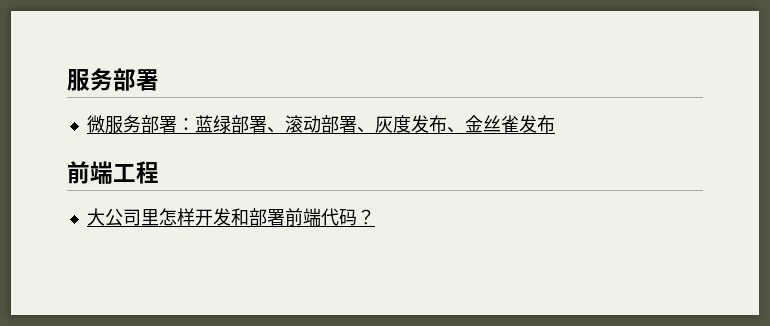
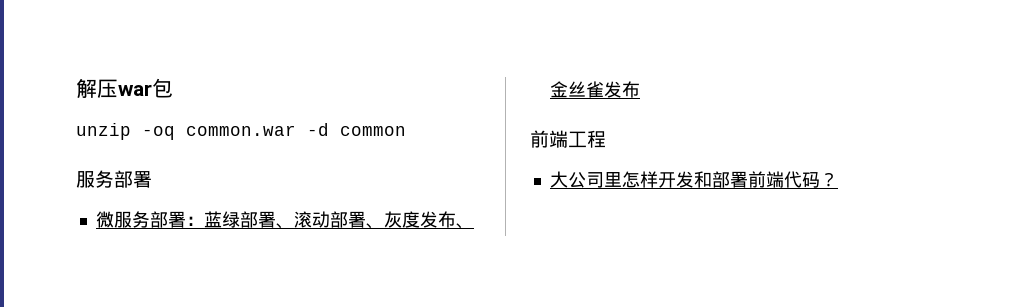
(67, 80) none -> [76,78,173,98] [76,123,406,140] 解压war包 // unzip -oq common.war -d common //

